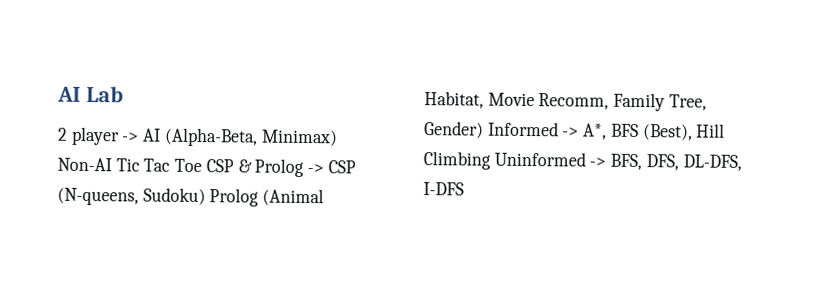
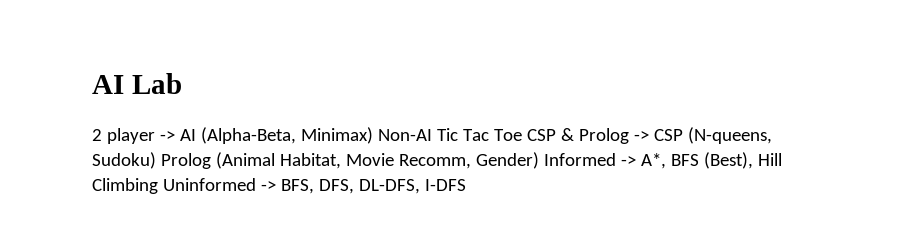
[613,92,707,112] Family Tree, -> (471, 161) none

